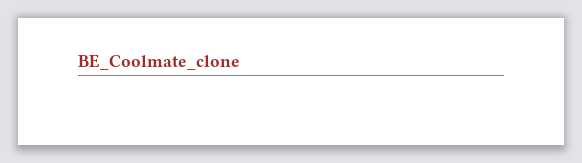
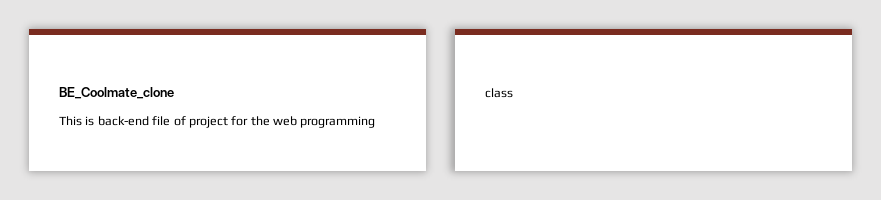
(240, 62) none -> [59,116,376,128] [485,88,513,98] // This is back-end file of project for the web programming class

